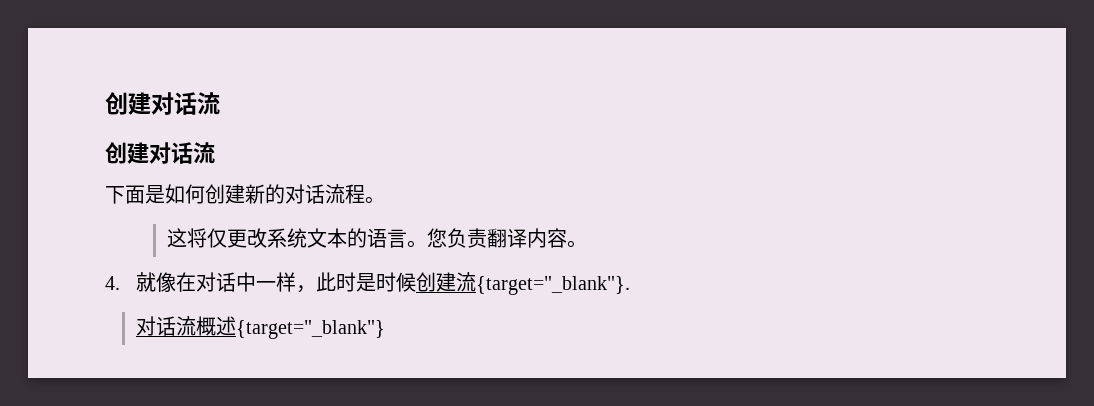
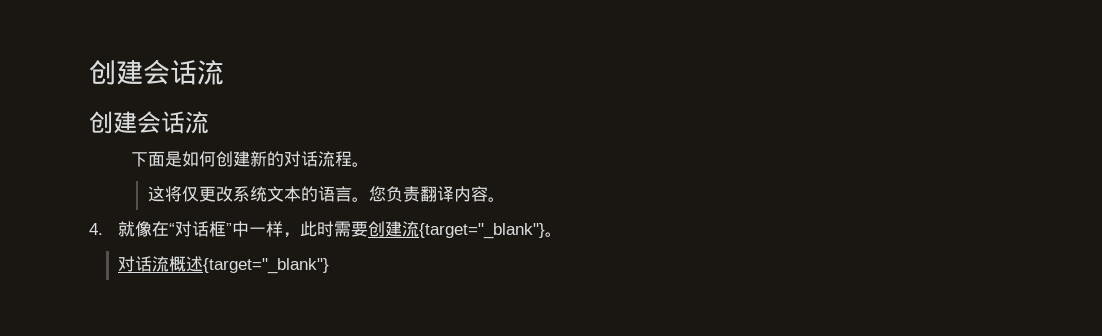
[105,92,174,115] 创建对 -> [89,59,170,85] 创建会
[149,142,171,164] 对 -> [137,111,161,134] 会
[196,272,631,295] 对话中一样，此时是时候创建流{target="_blank"}. -> [169,221,563,239] “对话框”中一样，此时需要创建流{target="_blank"}。

